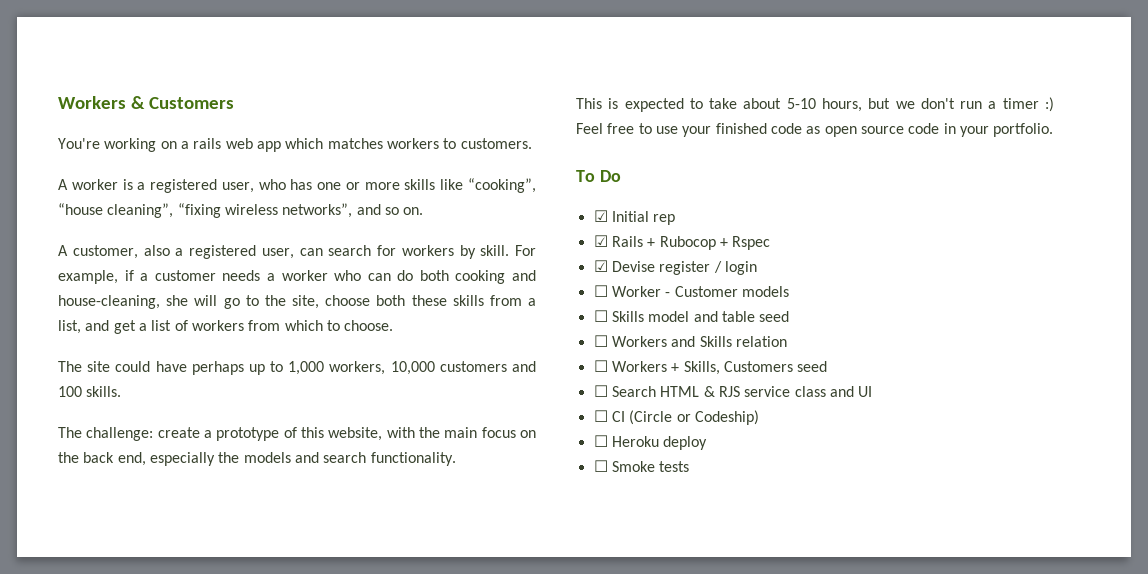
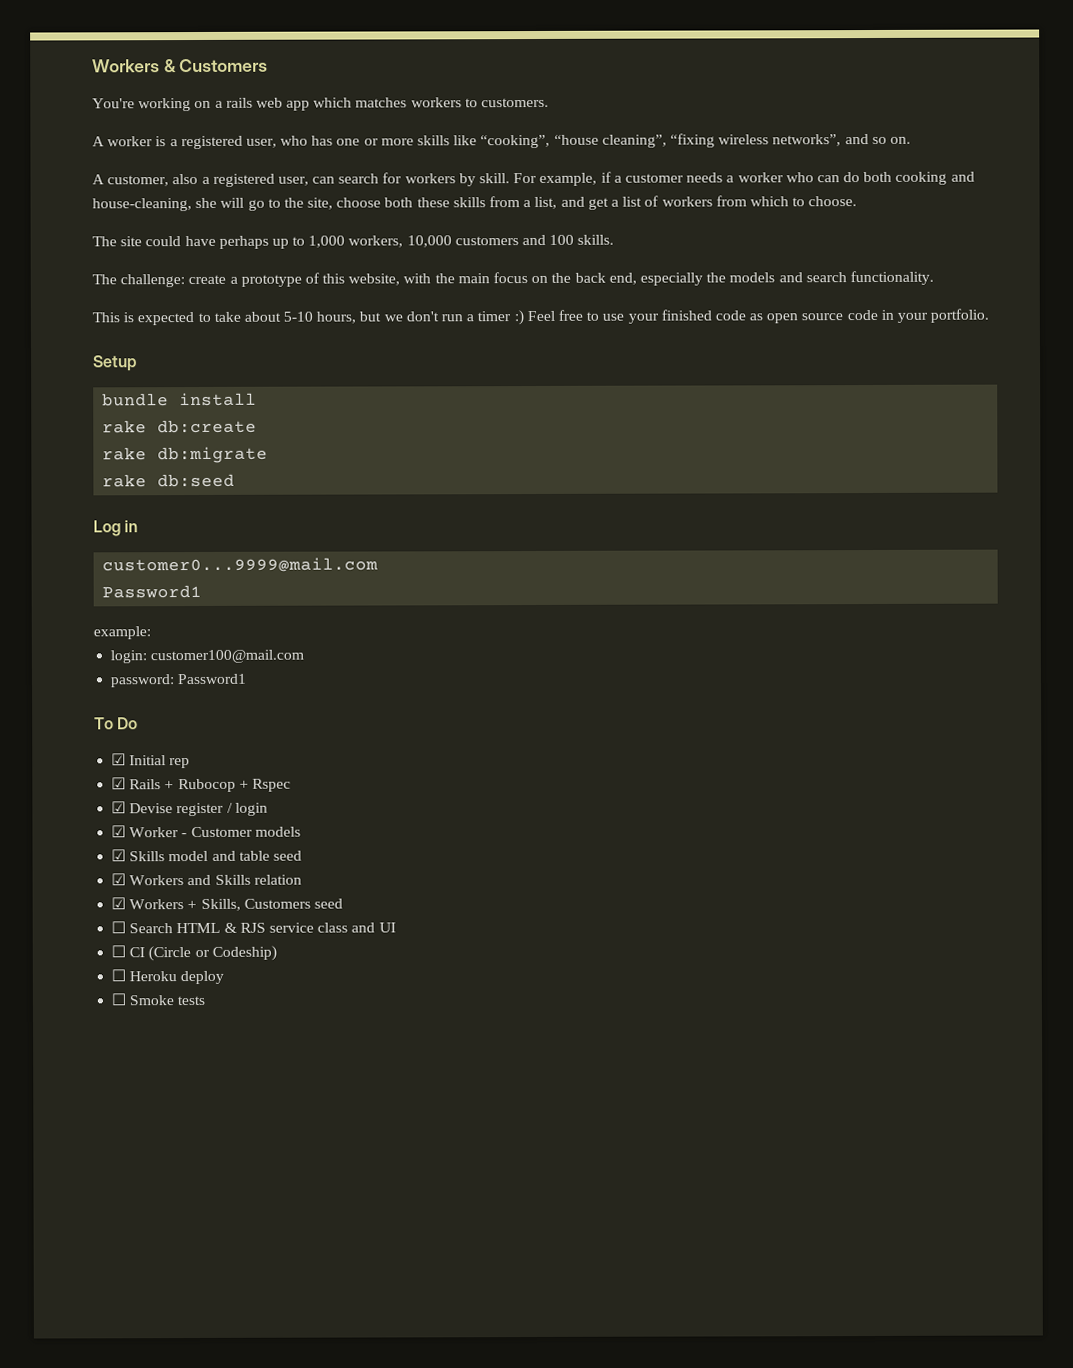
(1054, 130) none -> [93,355,137,372] [102,392,258,407] [102,419,258,434] [102,446,269,464] [102,473,236,488] [93,520,139,537] [102,557,379,573] [102,584,203,599] [93,626,151,640] [110,649,305,664] [110,673,247,688] // Setup // bundle install // rake db:create // rake db:migrate // rake db:seed // Log in // customer0...9999@mail.com // Password1 // example: // login: customer100@mail.com // password: Password1
[593,285,608,297] ☐ -> [111,825,127,838] ☑
[593,310,608,322] ☐ -> [111,849,127,862] ☑
[593,335,608,347] ☐ -> [111,873,127,886] ☑
[593,360,608,372] ☐ -> [111,897,127,910] ☑

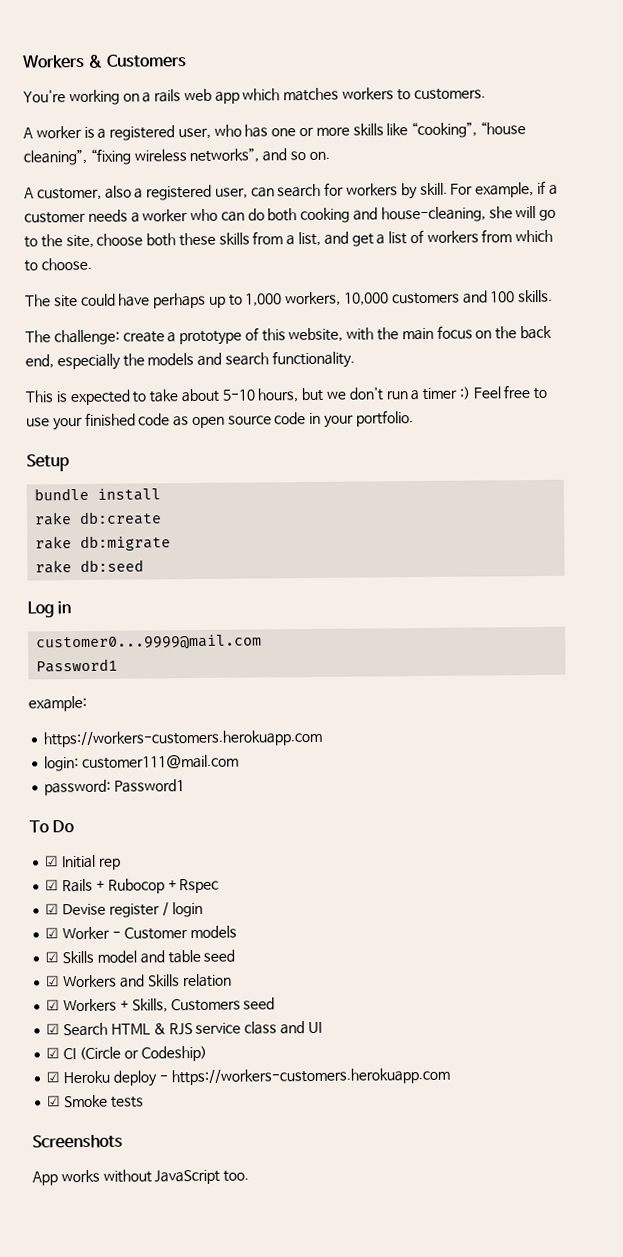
(151, 633) none -> [43,729,324,748] // https://workers-customers.herokuapp.com
[150,649,305,664] customer100@mail.com -> [82,754,240,770] customer111@mail.com
[111,921,127,934] ☐ -> [46,1023,61,1035] ☑
[111,945,127,958] ☐ -> [46,1047,61,1059] ☑
[111,969,127,982] ☐ -> [46,1071,61,1083] ☑
[111,993,127,1006] // ☐ -> [158,1067,450,1086] [47,1095,62,1107] - https://workers-customers.herokuapp.com // ☑
(206, 1000) none -> [32,1134,123,1149] [32,1169,250,1186] // Screenshots // App works without JavaScript too.

